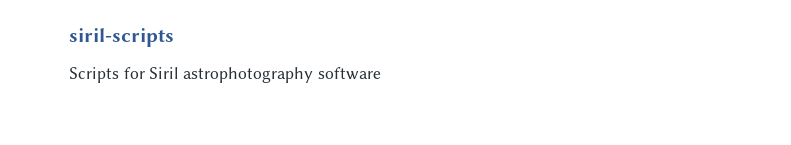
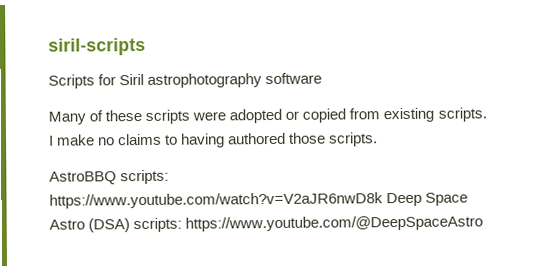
(381, 73) none -> [48,107,487,125] [49,132,379,148] [49,169,170,185] [49,192,469,209] [49,215,484,233] // Many of these scripts were adopted or copied from existing scripts. I make no claims to having authored those scripts. // AstroBBQ scripts: https://www.youtube.com/watch?v=V2aJR6nwD8k Deep Space Astro (DSA) scripts: https://www.youtube.com/@DeepSpaceAstro

